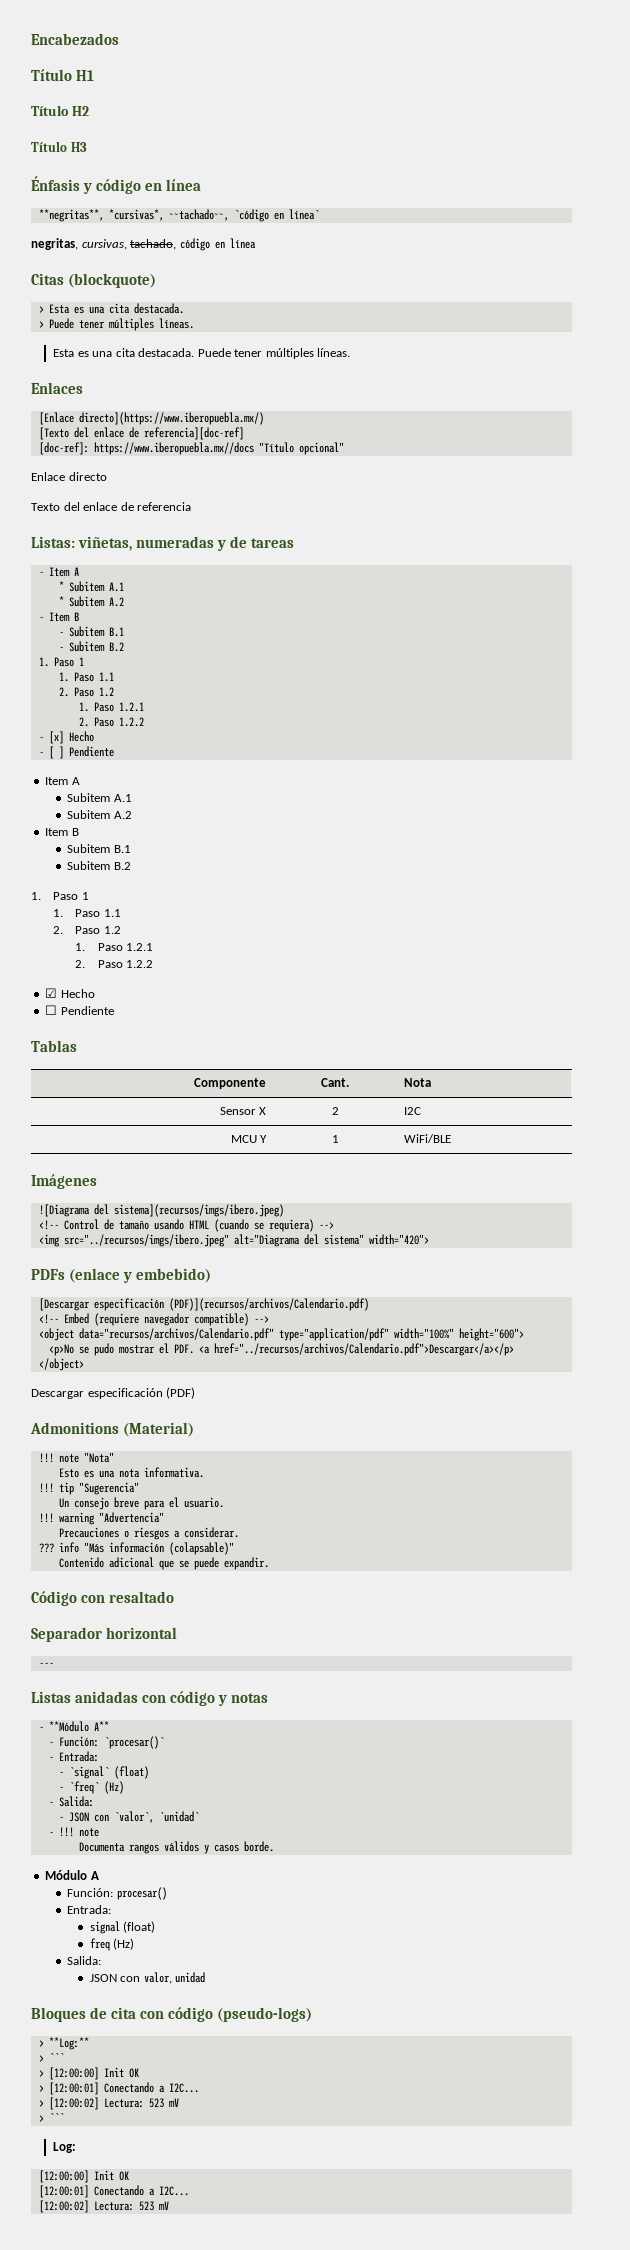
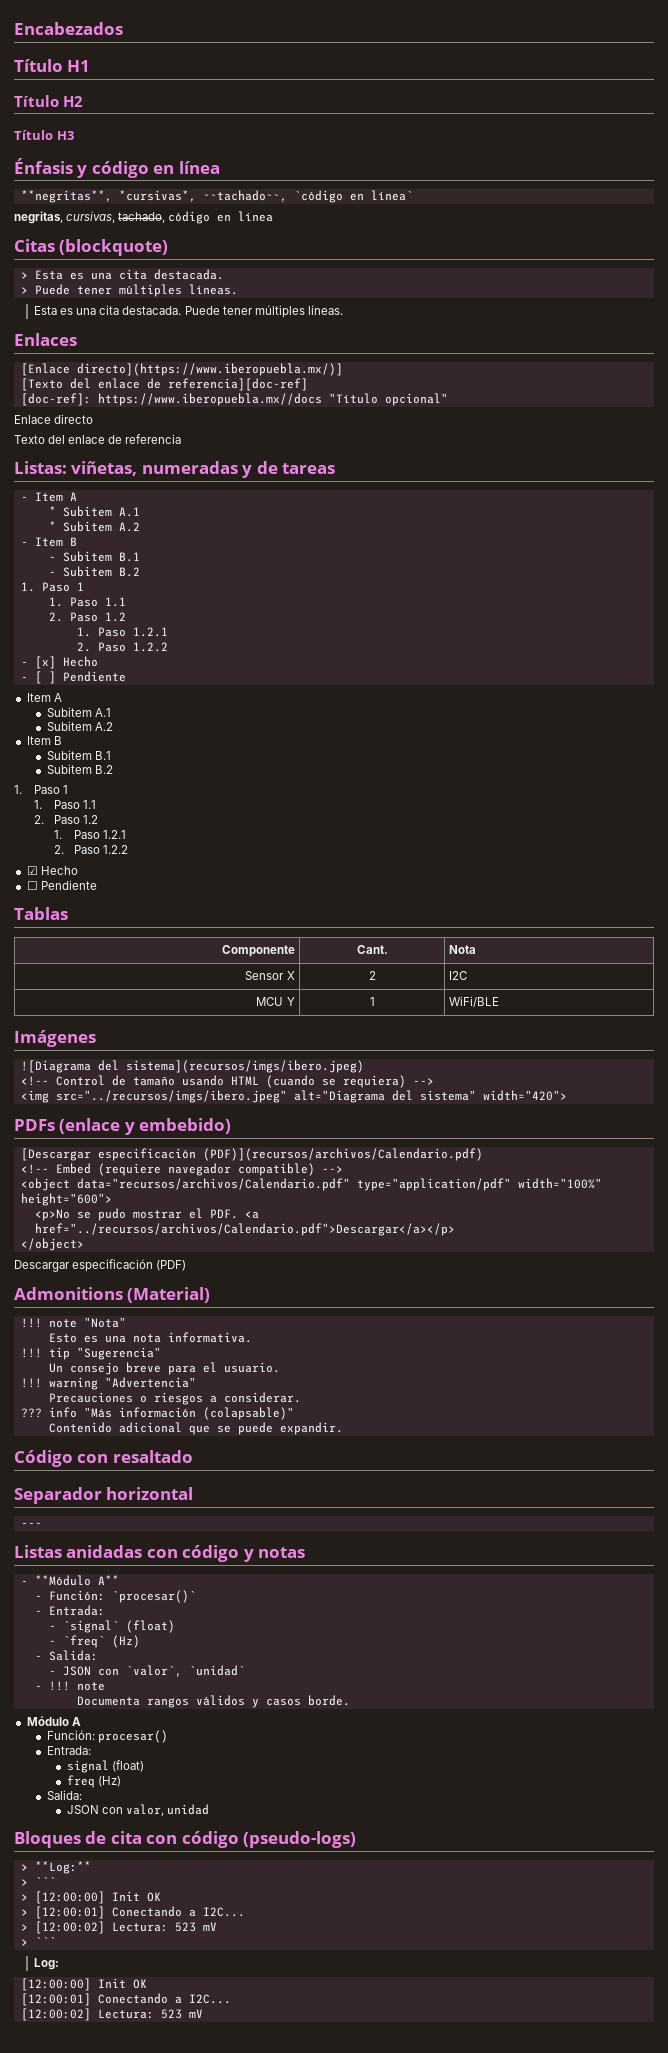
[78,412,264,425] directo](https://www.iberopuebla.mx/) -> [76,363,343,376] directo](https://www.iberopuebla.mx/)]

